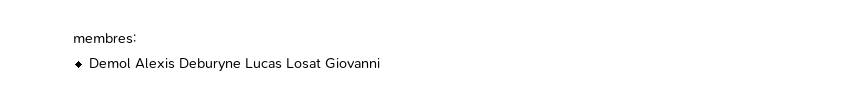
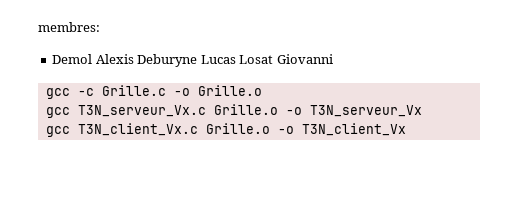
(380, 63) none -> [45,85,262,99] [45,104,422,118] [45,123,406,137] // gcc -c Grille.c -o Grille.o // gcc T3N_serveur_Vx.c Grille.o -o T3N_serveur_Vx // gcc T3N_client_Vx.c Grille.o -o T3N_client_Vx

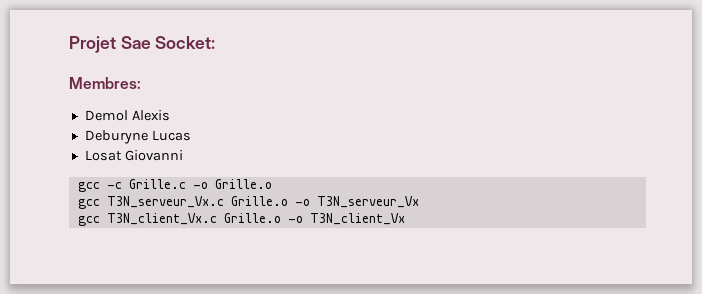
[38,22,100,32] membres: -> [69,36,216,53] [69,77,141,89] Projet Sae Socket: // Membres:
(134, 59) none -> (170, 115) //
(236, 59) none -> (191, 135) //

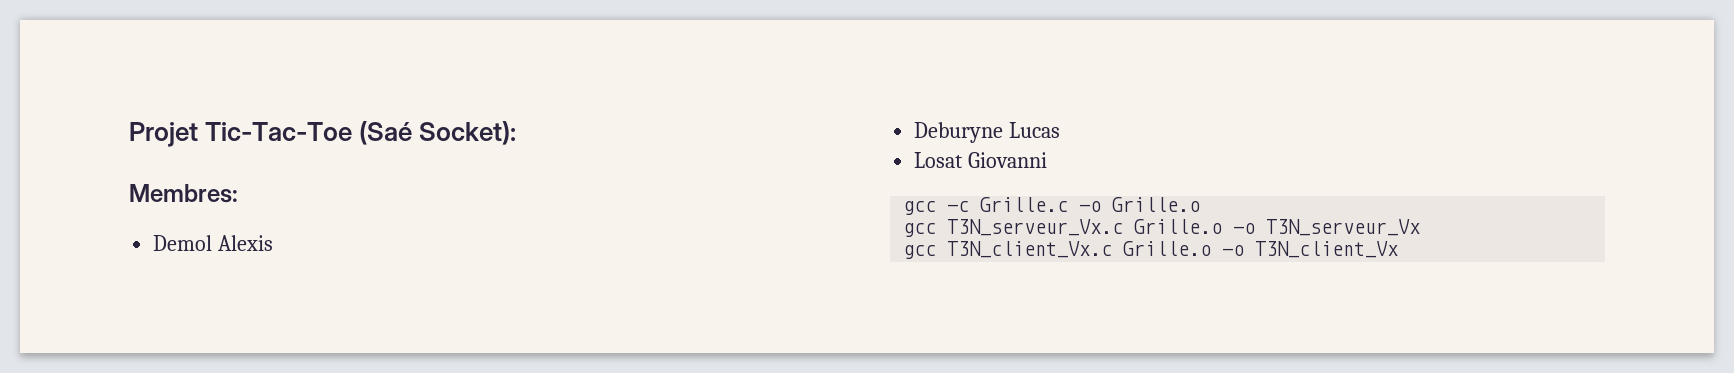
[120,36,216,49] Sae Socket: -> [205,121,517,145] Tic-Tac-Toe (Saé Socket):

